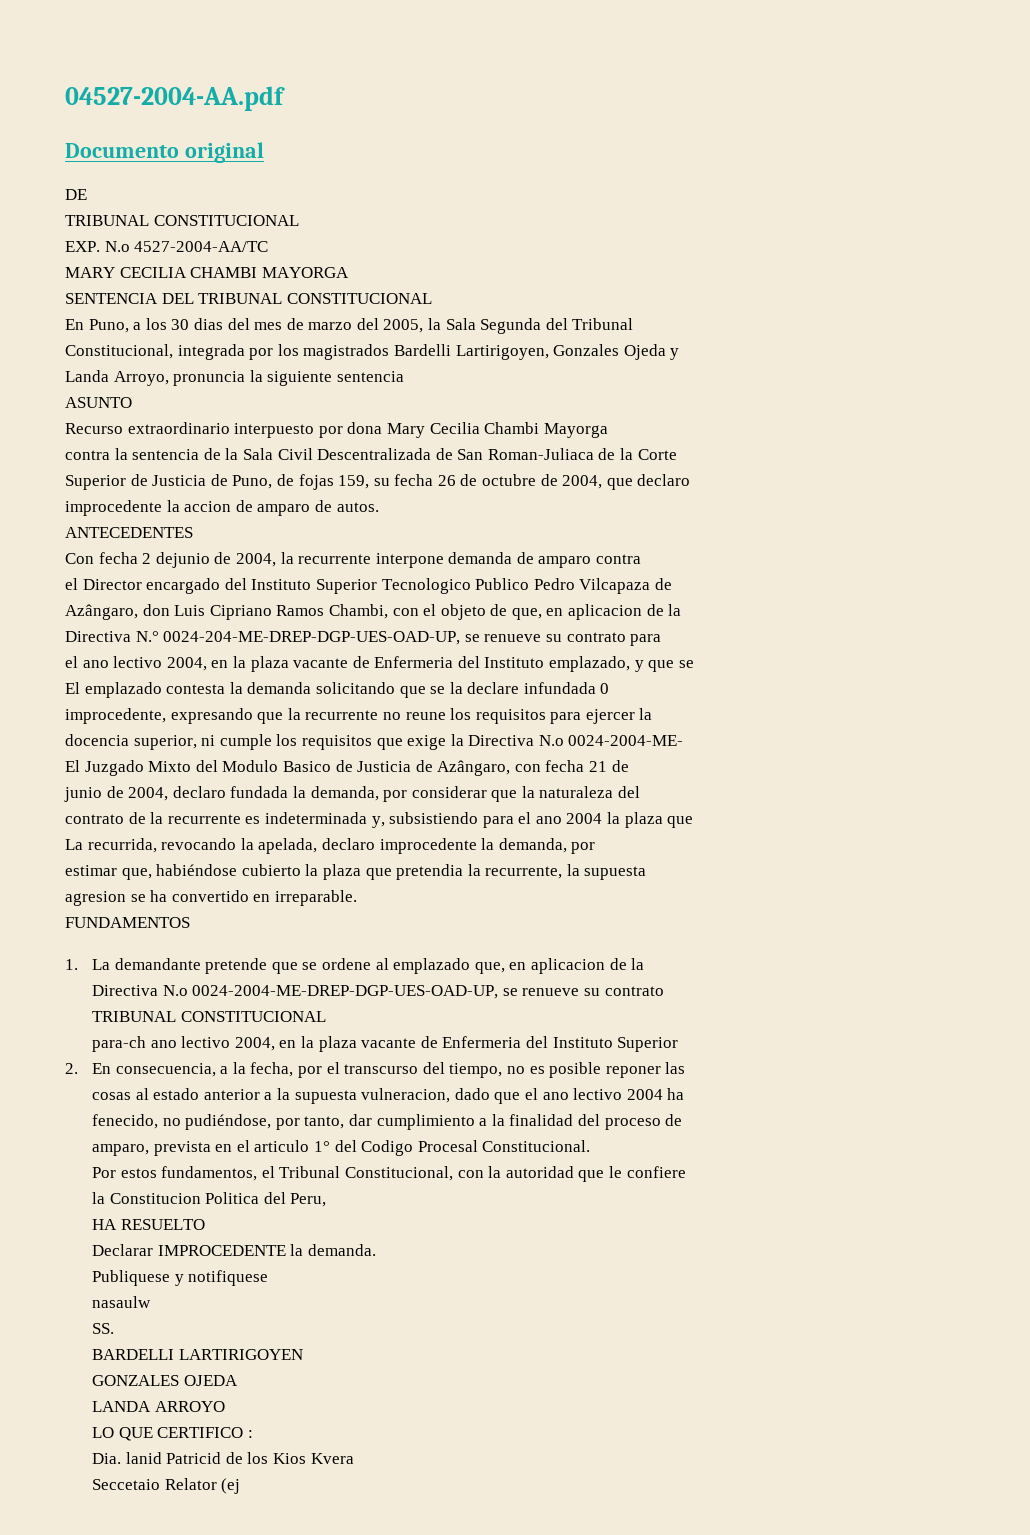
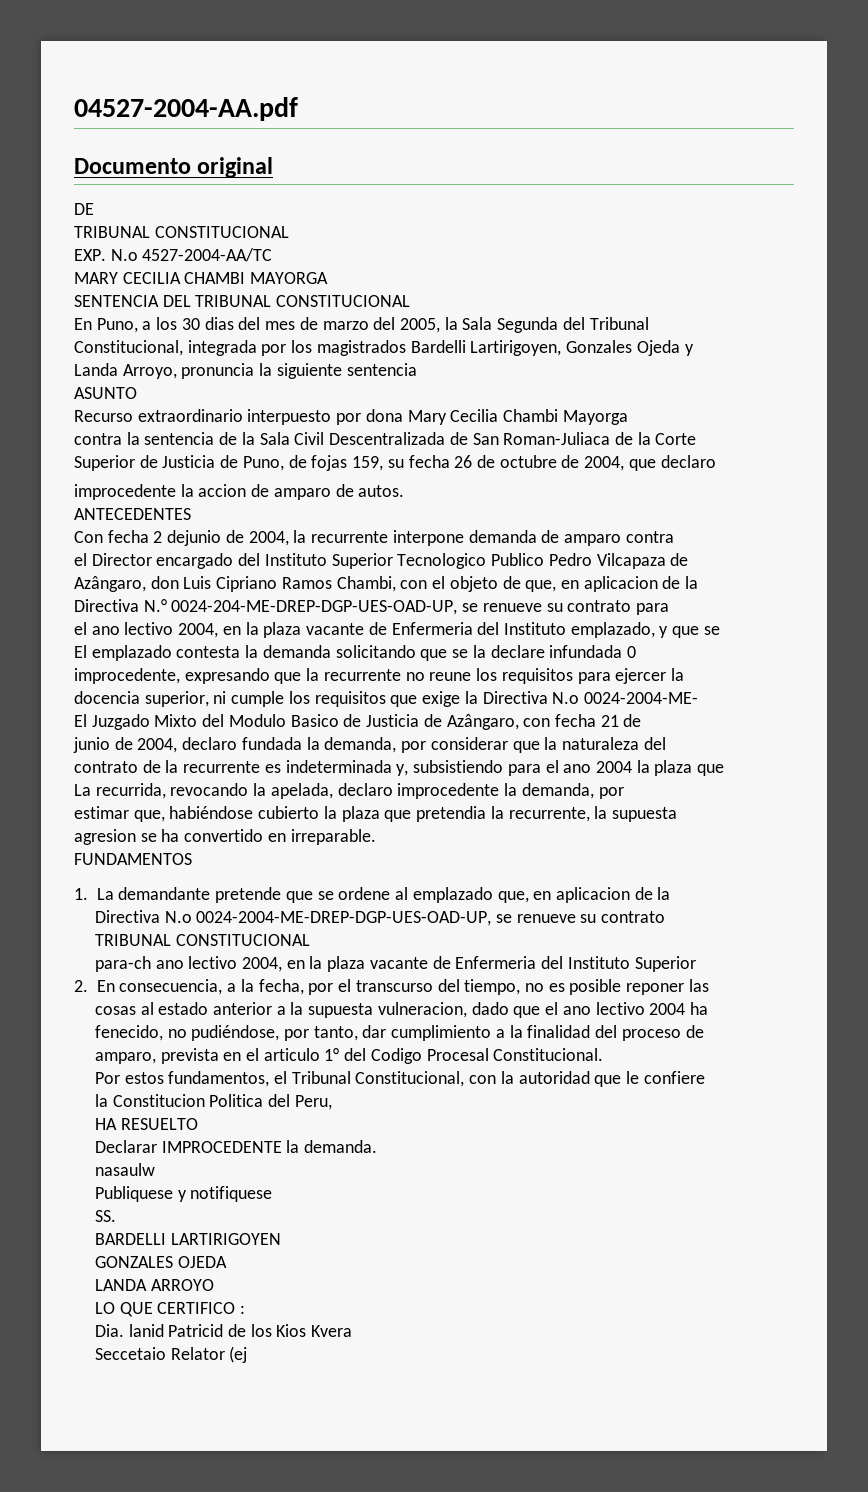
(376, 1250) none -> [94,1163,155,1176] // nasaulw
[92,1296,152,1308] // nasaulw -> (273, 1194) none

